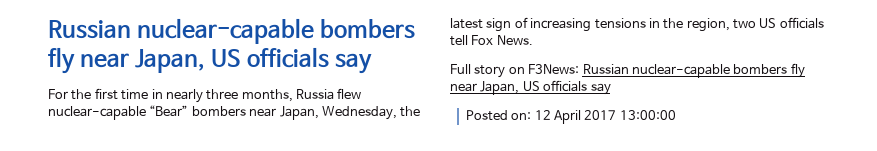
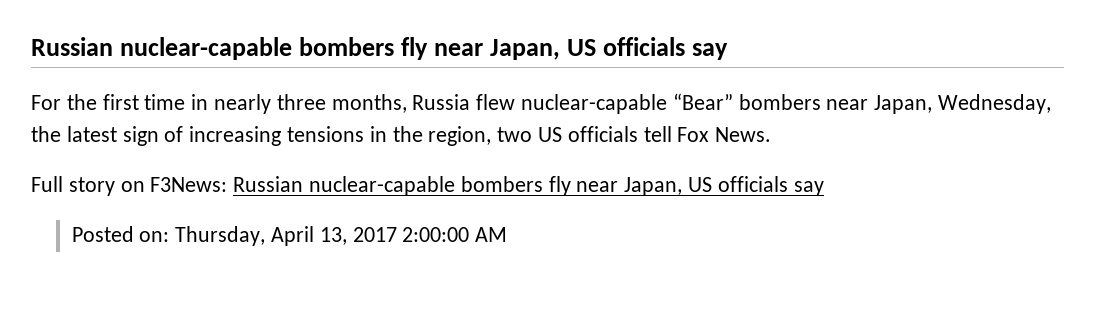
[534,110,676,124] 12 April 2017 13:00:00 -> [175,226,508,246] Thursday, April 13, 2017 2:00:00 AM

